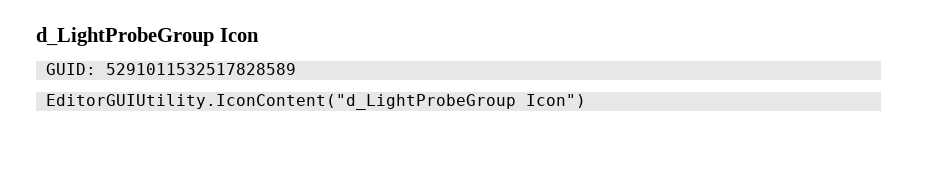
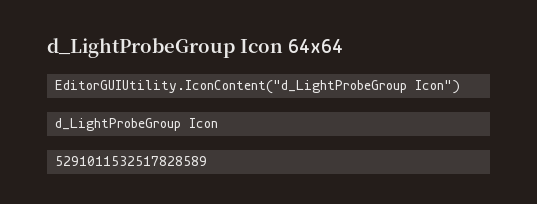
[36,27,259,46] [46,63,97,75] d_LightProbeGroup Icon // GUID: -> [47,38,343,58] [55,80,461,94] [55,118,219,131] d_LightProbeGroup Icon 64x64 // EditorGUIUtility.IconContent("d_LightProbeGroup Icon") // d_LightProbeGroup Icon //
[46,94,587,110] // EditorGUIUtility.IconContent("d_LightProbeGroup Icon") -> (208, 161) none

